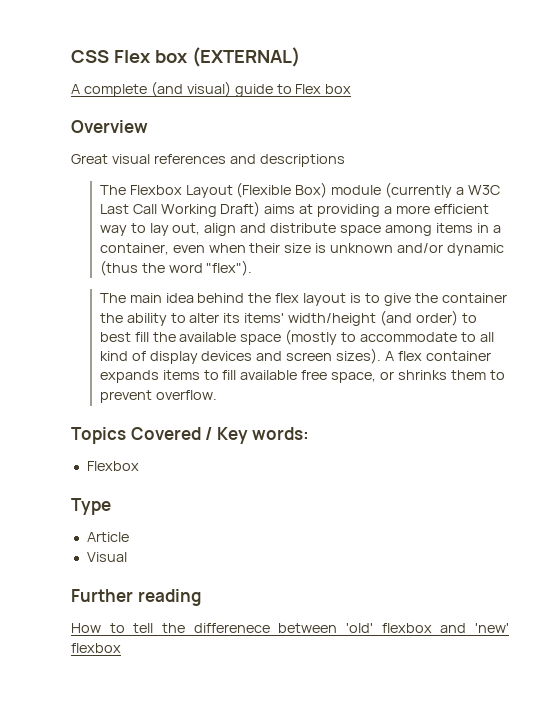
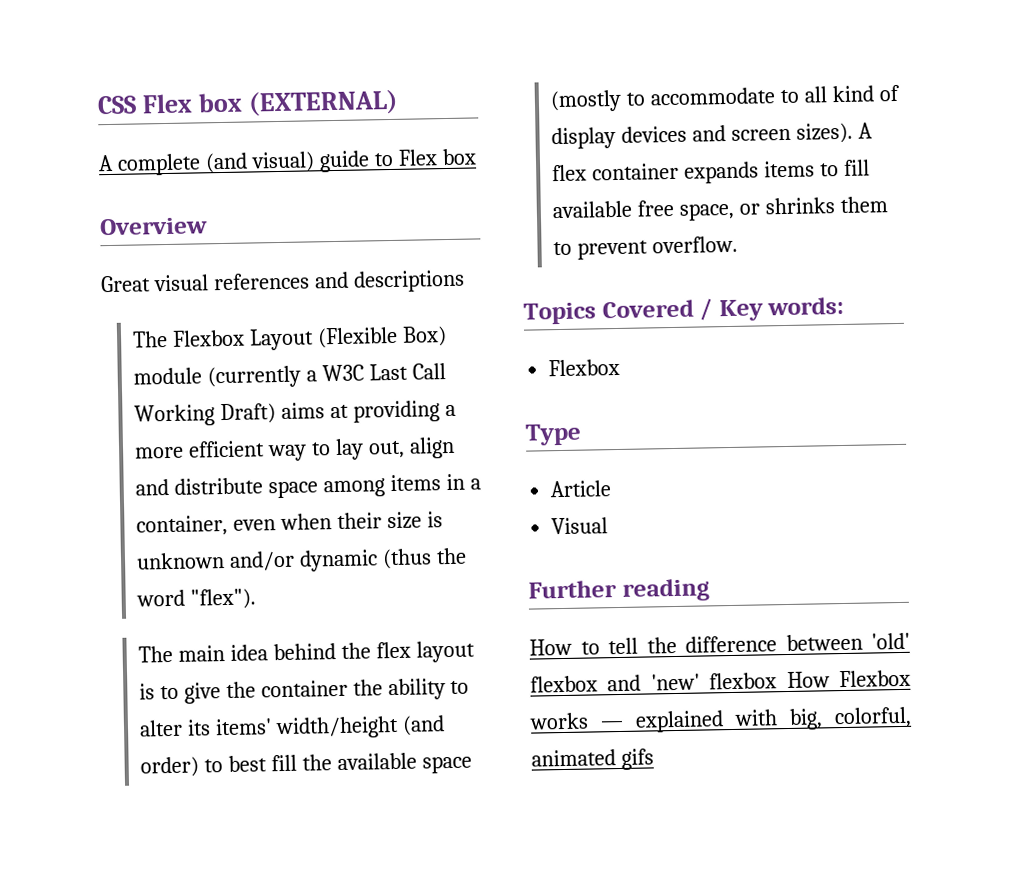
[193,623,270,633] differenece -> [685,635,777,653] difference
(121, 648) none -> [786,669,911,689] [529,706,912,733] [531,748,654,770] How Flexbox works — explained with big, colorful, animated gifs

